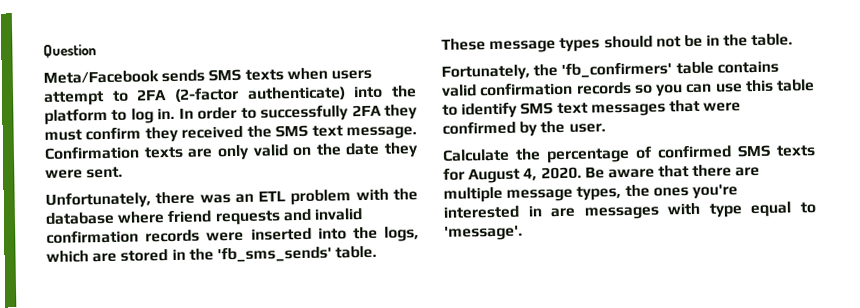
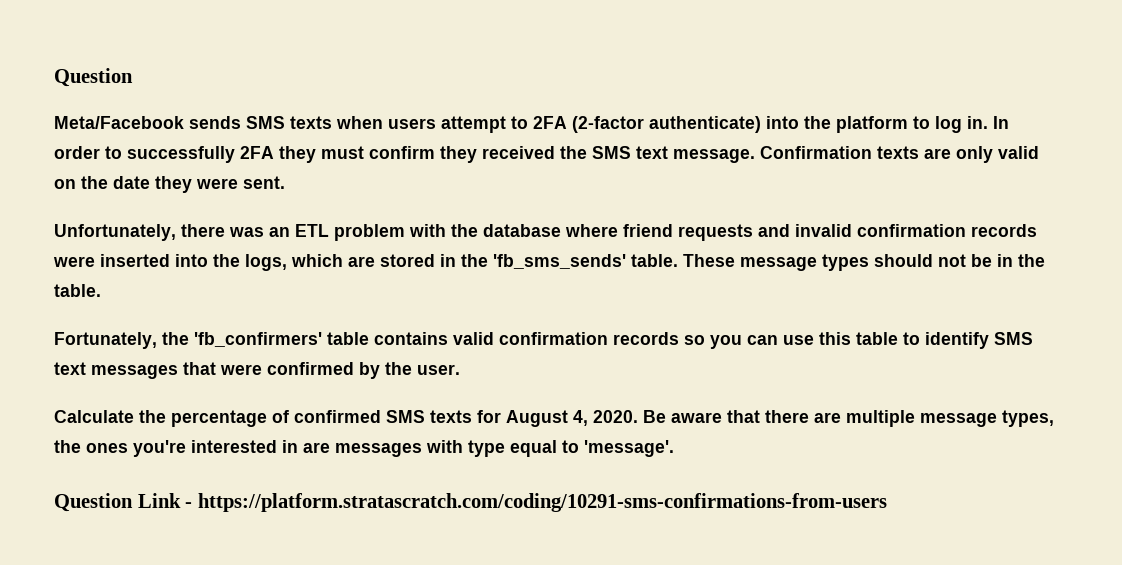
(523, 232) none -> [54,493,887,512] // Question Link - https://platform.stratascratch.com/coding/10291-sms-confirmations-from-users

